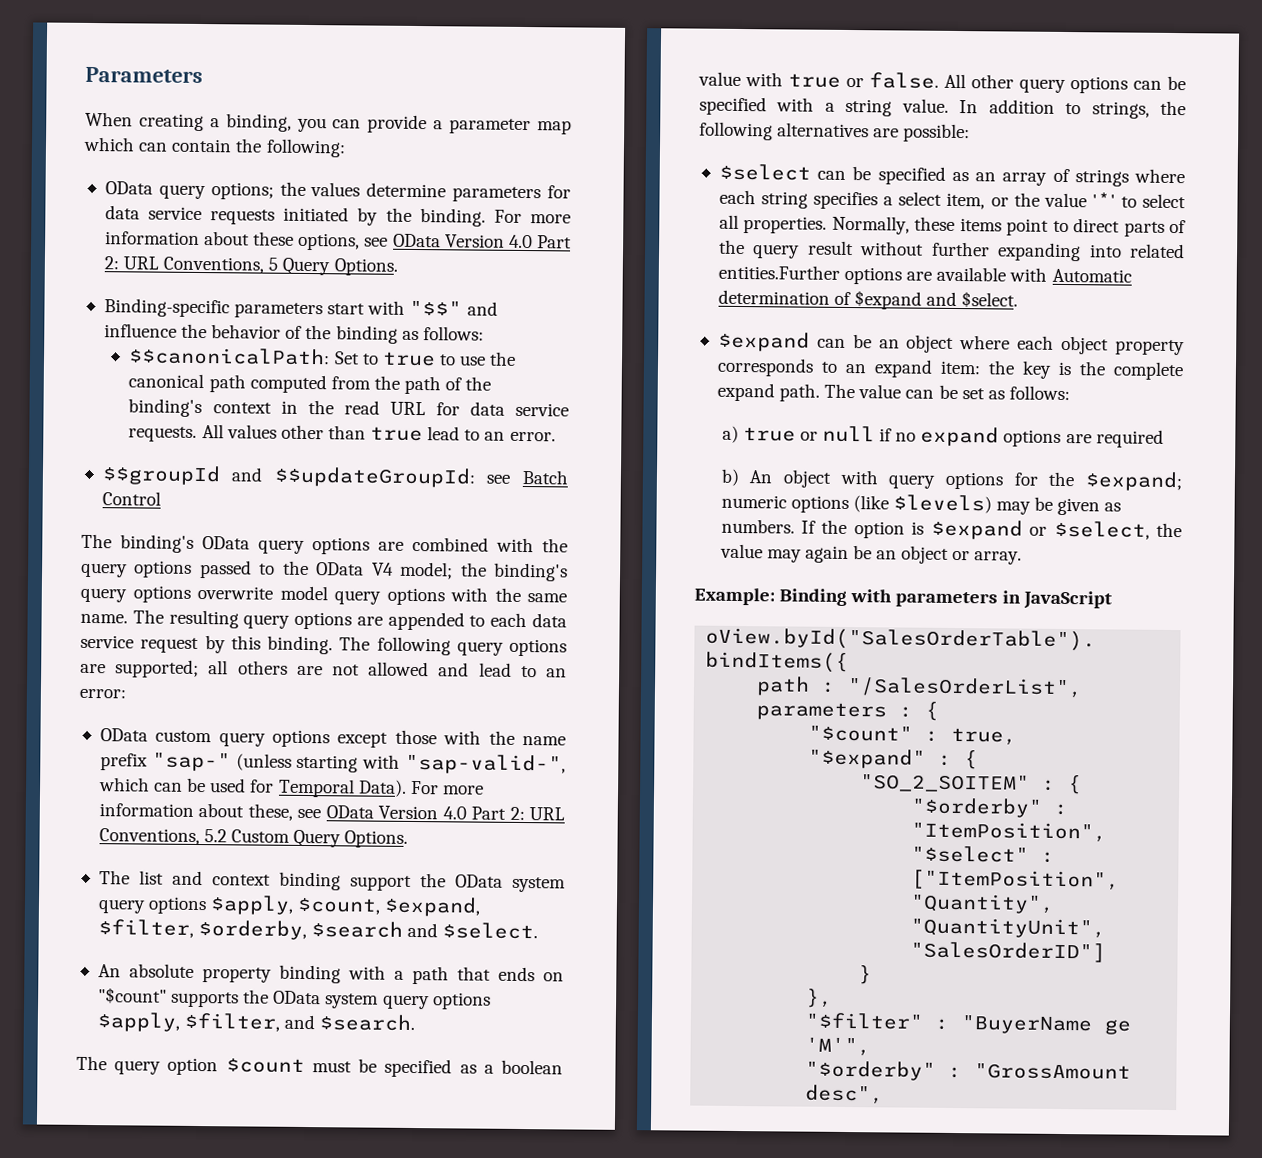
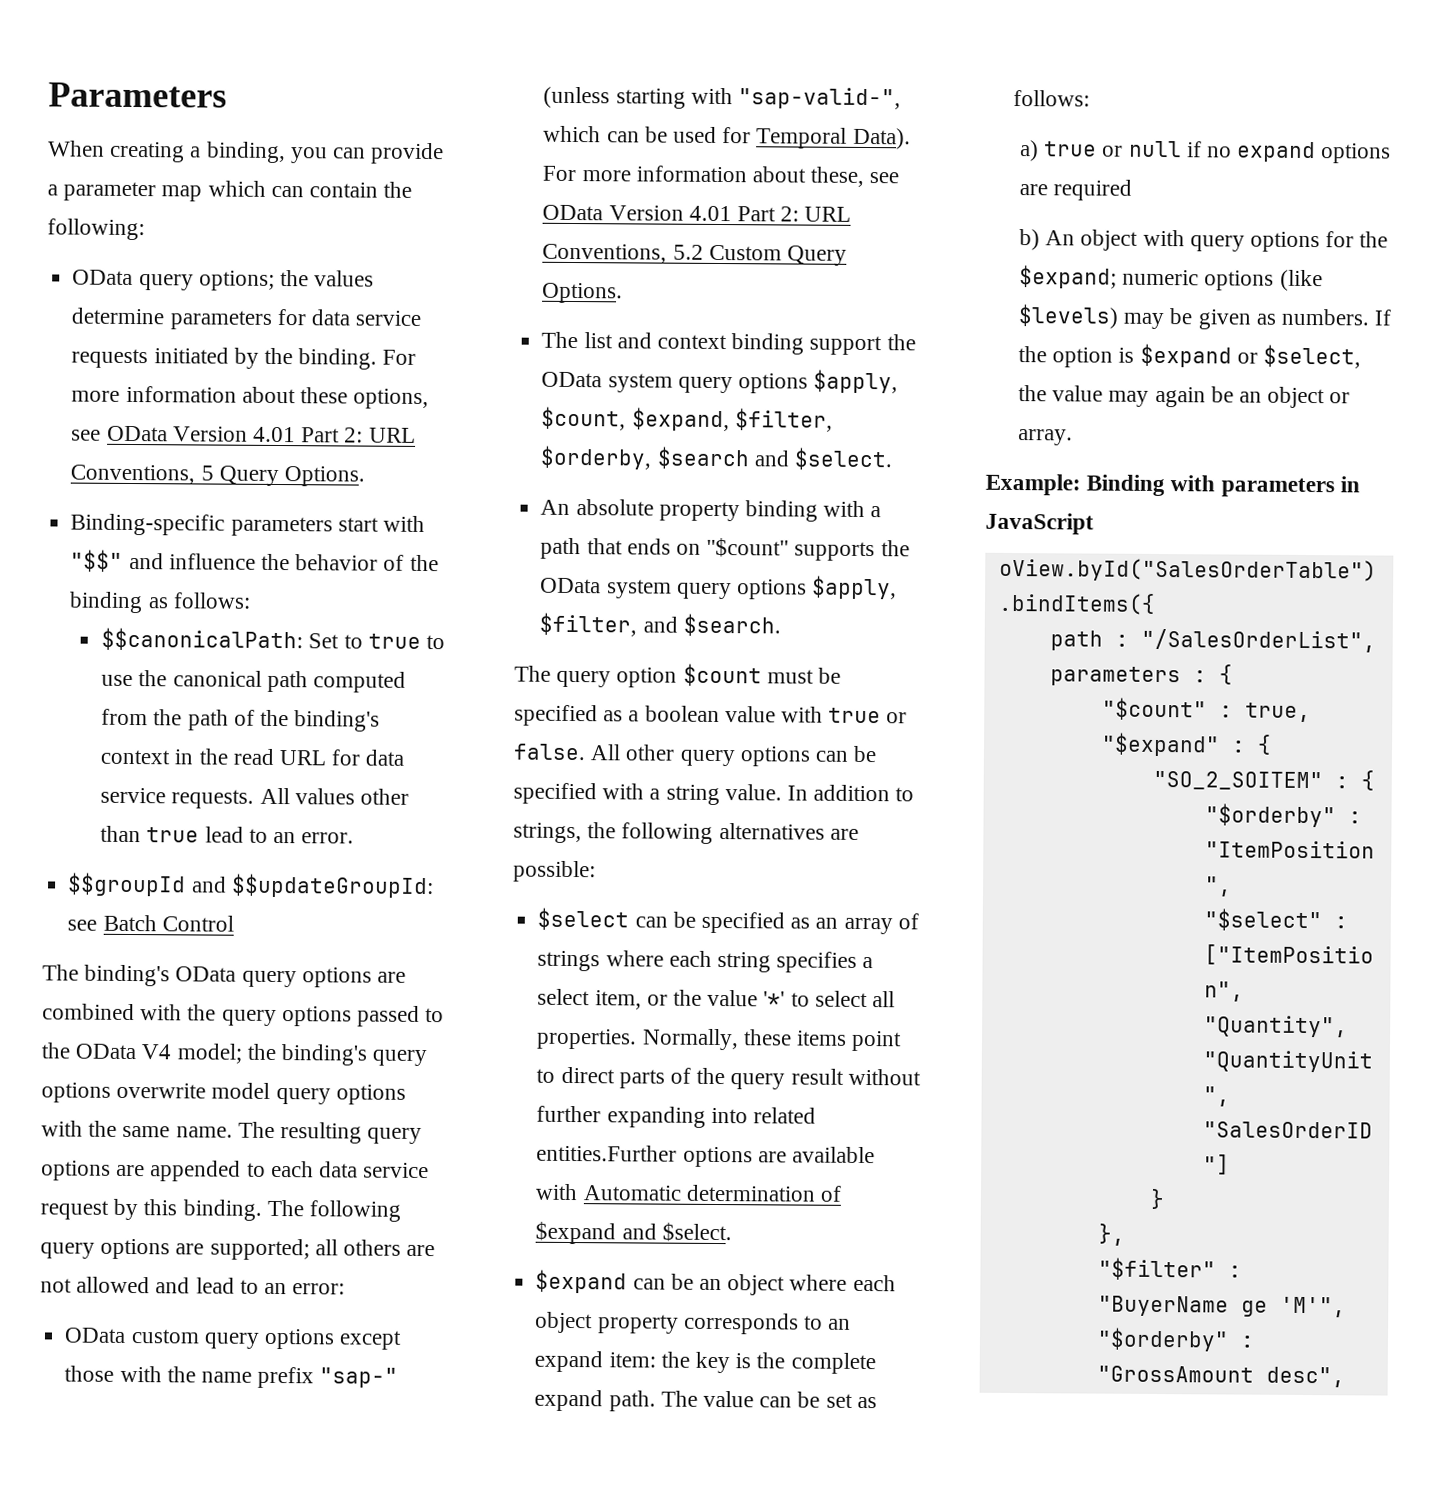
[508,234,533,249] 4.0 -> [252,426,296,443] 4.01
[442,806,467,820] 4.0 -> [688,205,732,222] 4.01

